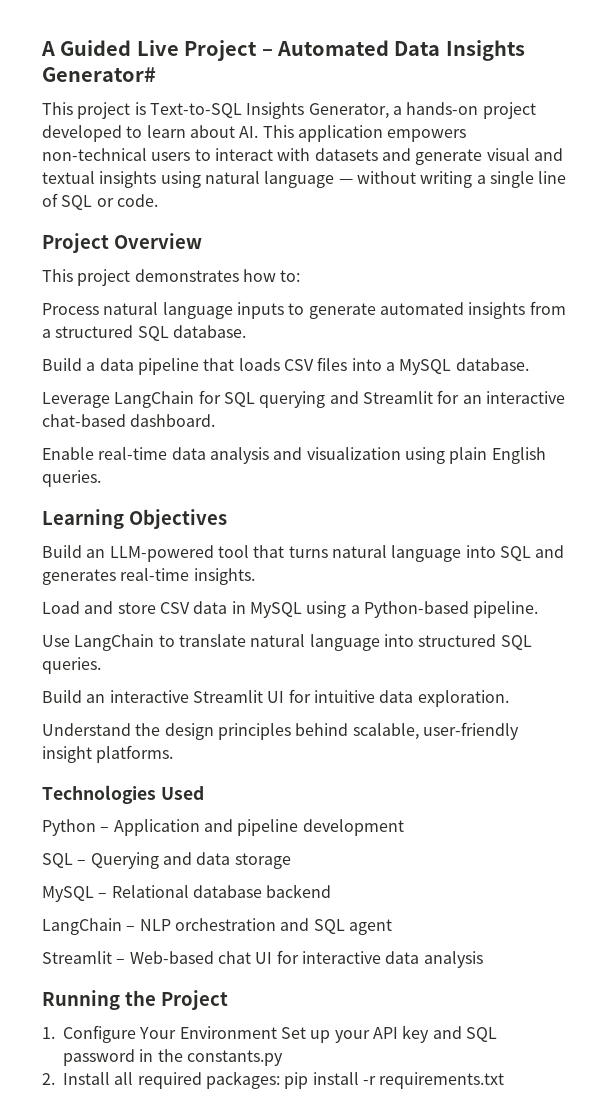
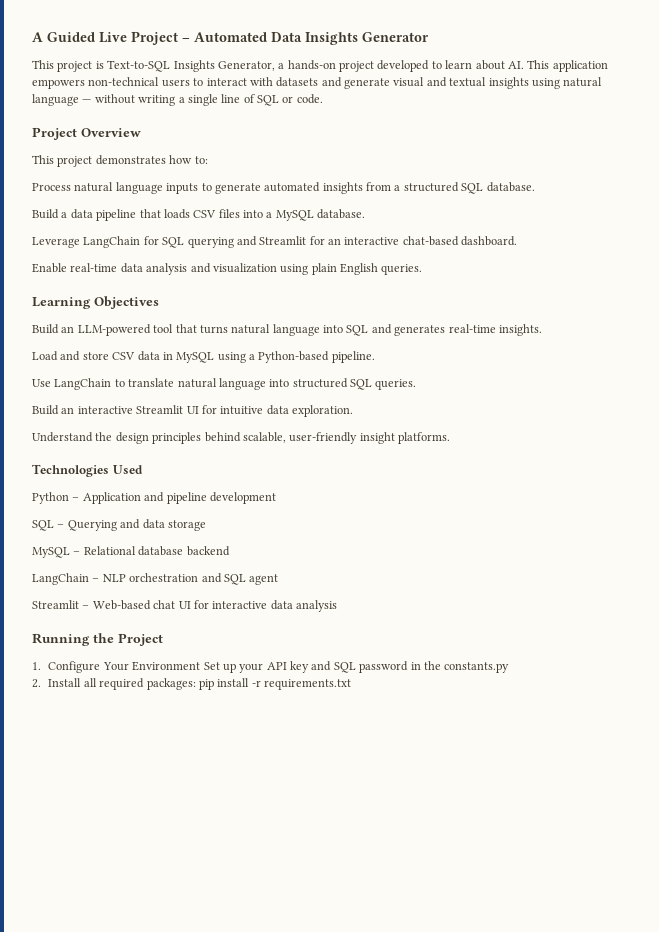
[42,67,156,82] Generator# -> [362,32,429,42] Generator

